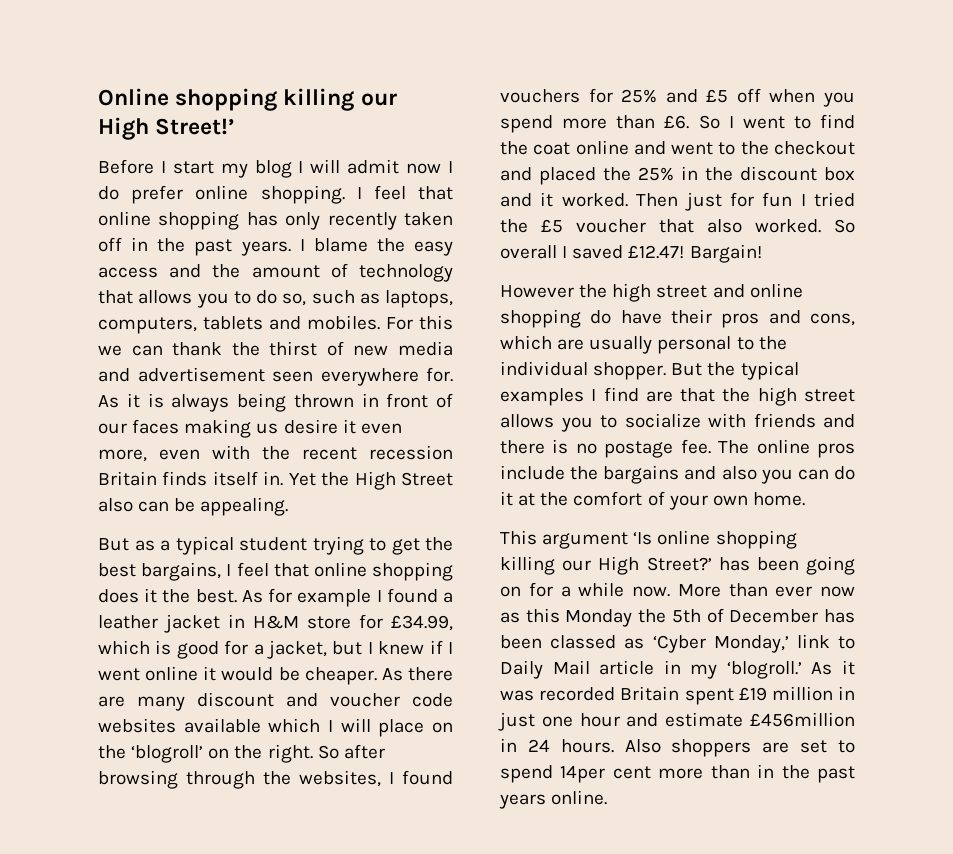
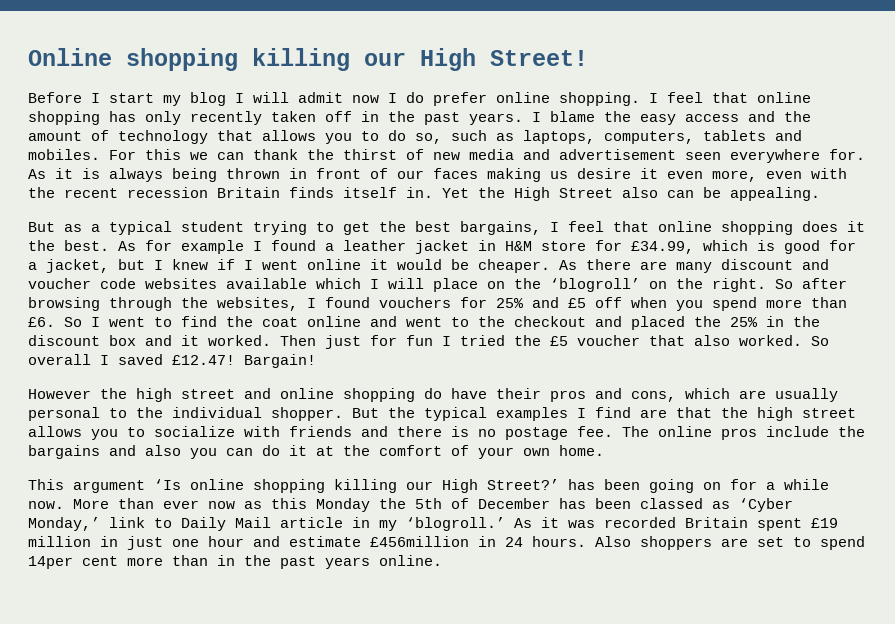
[155,118,235,135] Street!’ -> [490,50,588,66] Street!

